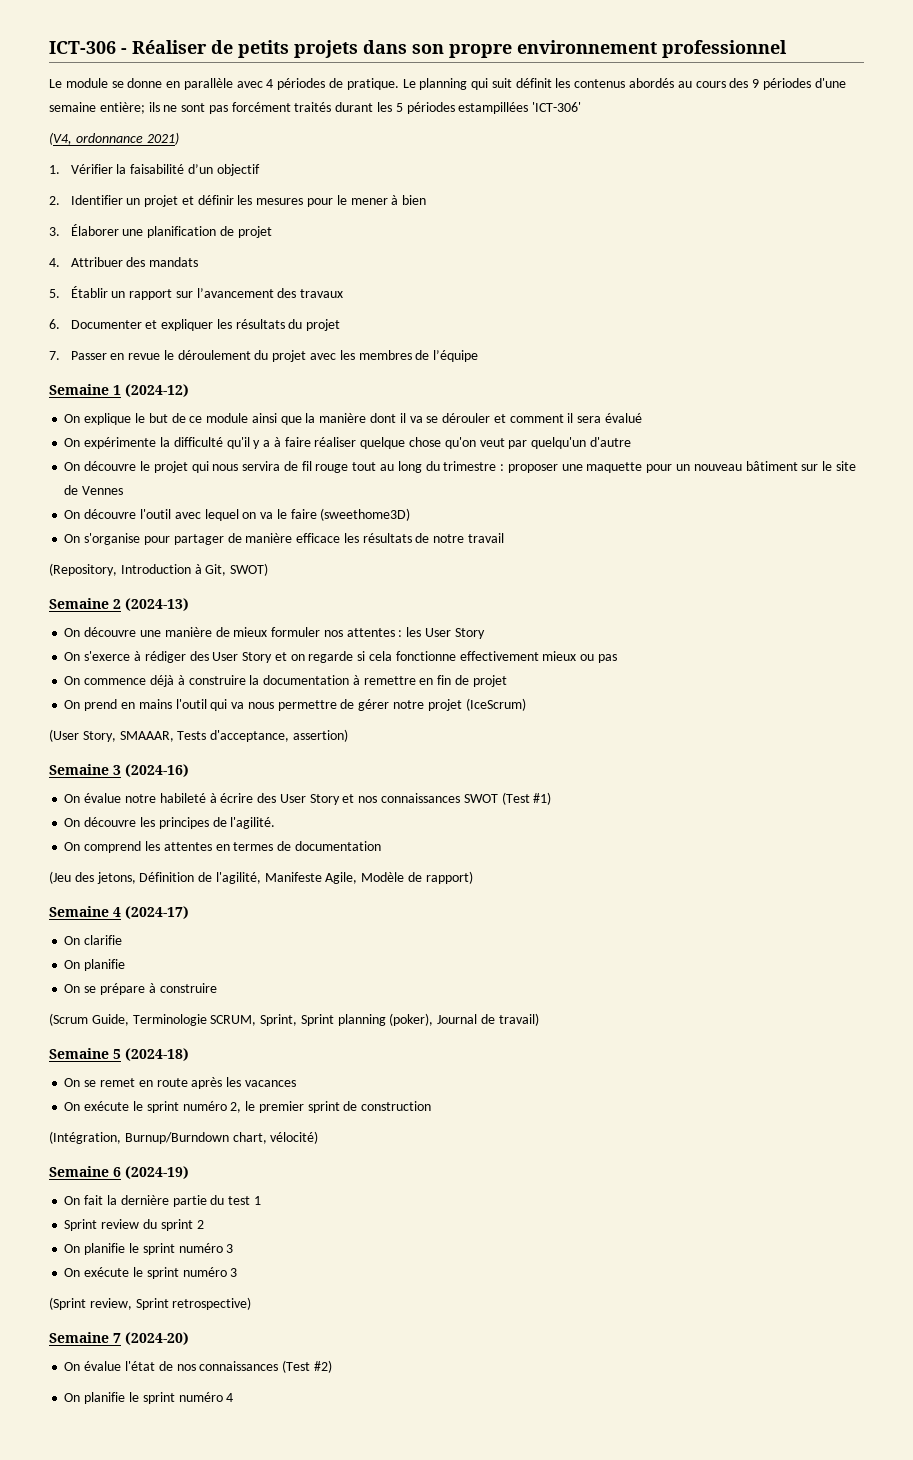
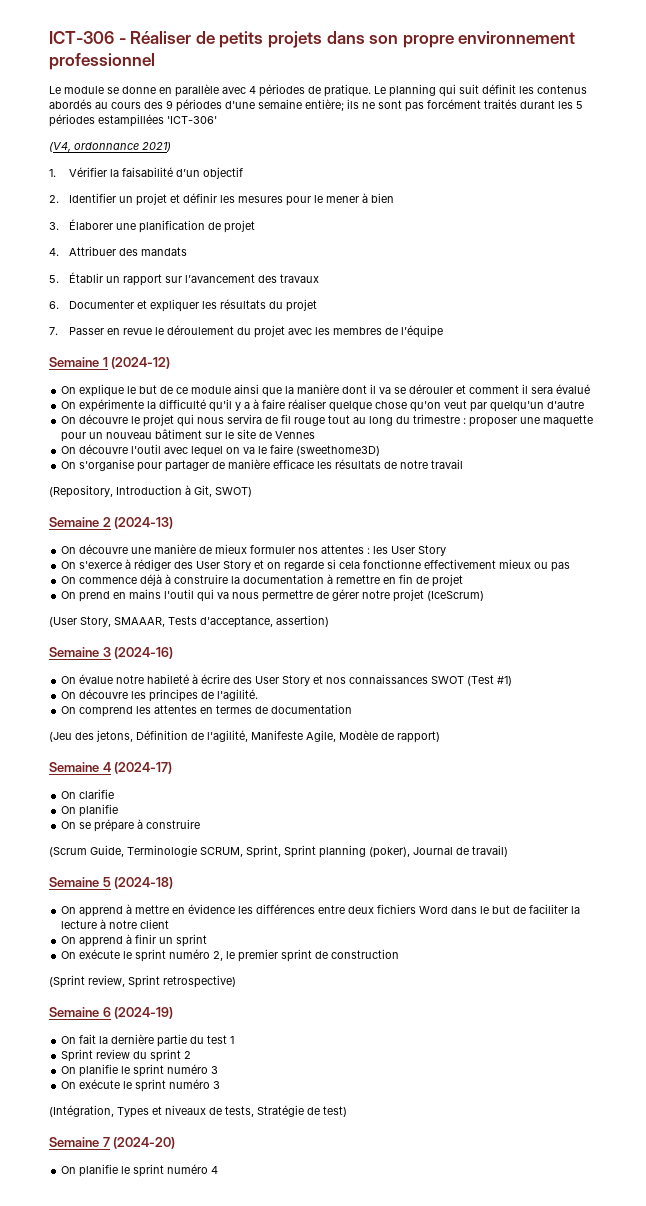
[84,1077,296,1089] se remet en route après les vacances -> [79,904,581,917] [61,919,170,929] [61,934,208,947] apprend à mettre en évidence les différences entre deux fichiers Word dans le but de faciliter la lecture à notre client // On apprend à finir un sprint
[49,1131,319,1144] (Intégration, Burnup/Burndown chart, vélocité) -> [49,975,236,988] (Sprint review, Sprint retrospective)
[49,1297,252,1310] [49,1332,189,1345] [64,1360,332,1373] (Sprint review, Sprint retrospective) // Semaine 7 (2024-20) // On évalue l'état de nos connaissances (Test #2) -> [49,1105,347,1118] [49,1137,176,1149] (Intégration, Types et niveaux de tests, Stratégie de test) // Semaine 7 (2024-20)

